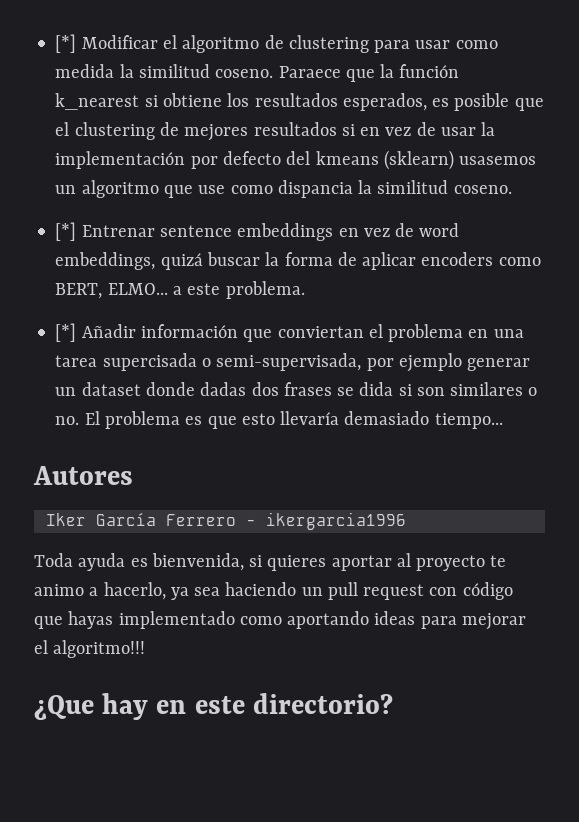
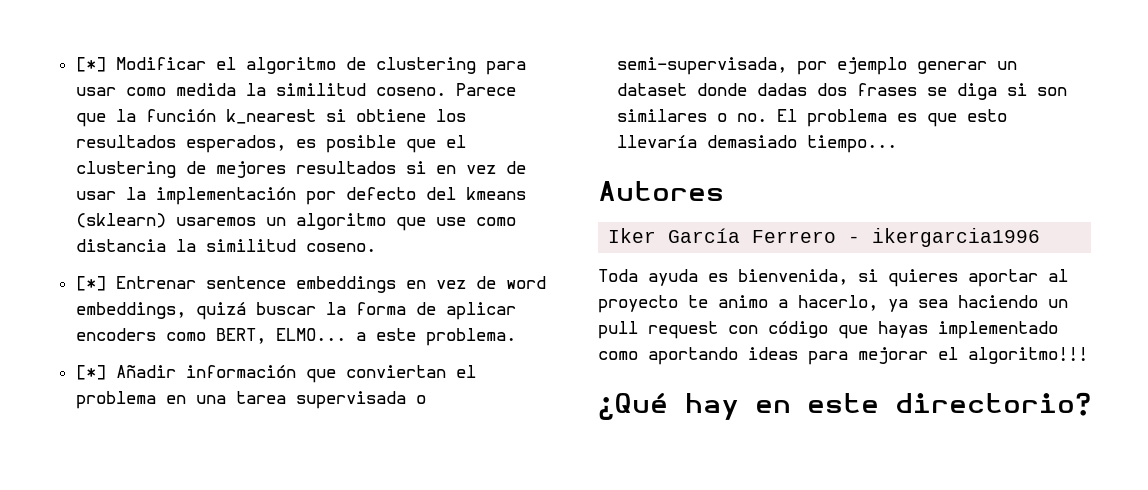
[278,66,341,78] Paraece -> [455,83,516,96] Parece
[459,156,537,165] usasemos -> [175,217,256,226] usaremos
[277,180,353,198] dispancia -> [75,239,166,252] distancia
[102,353,197,371] supercisada -> [295,391,406,409] supervisada
[359,382,394,396] dida -> [956,83,997,100] diga
[34,695,94,721] ¿Que -> [598,393,669,420] ¿Qué

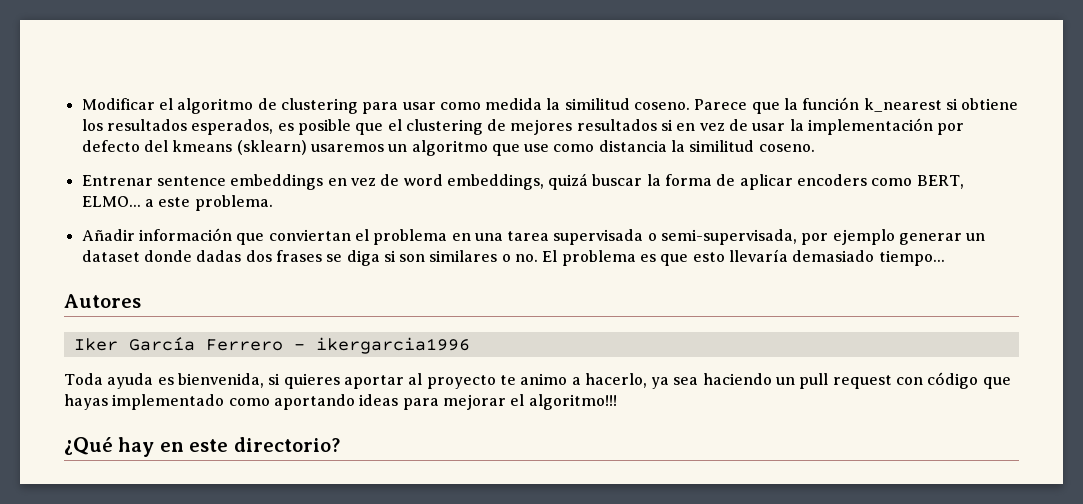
[75,57,106,72] [*] -> (81, 104) none
[75,276,106,291] [*] -> (815, 148) none
[75,365,106,380] [*] -> (273, 203) none

